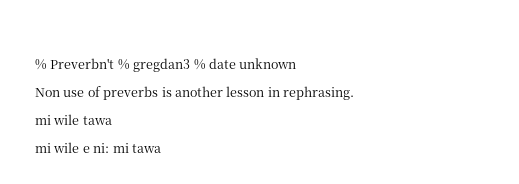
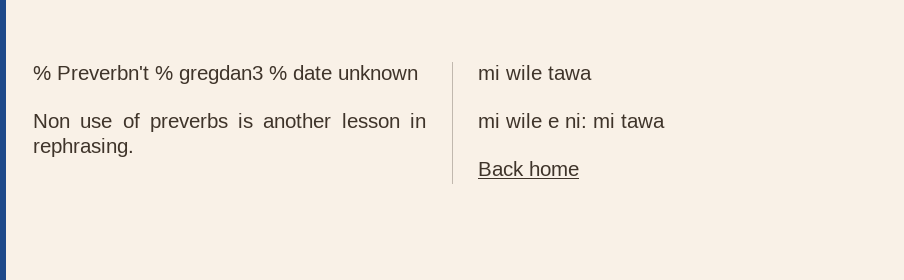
(161, 148) none -> [478,161,579,176] // Back home

